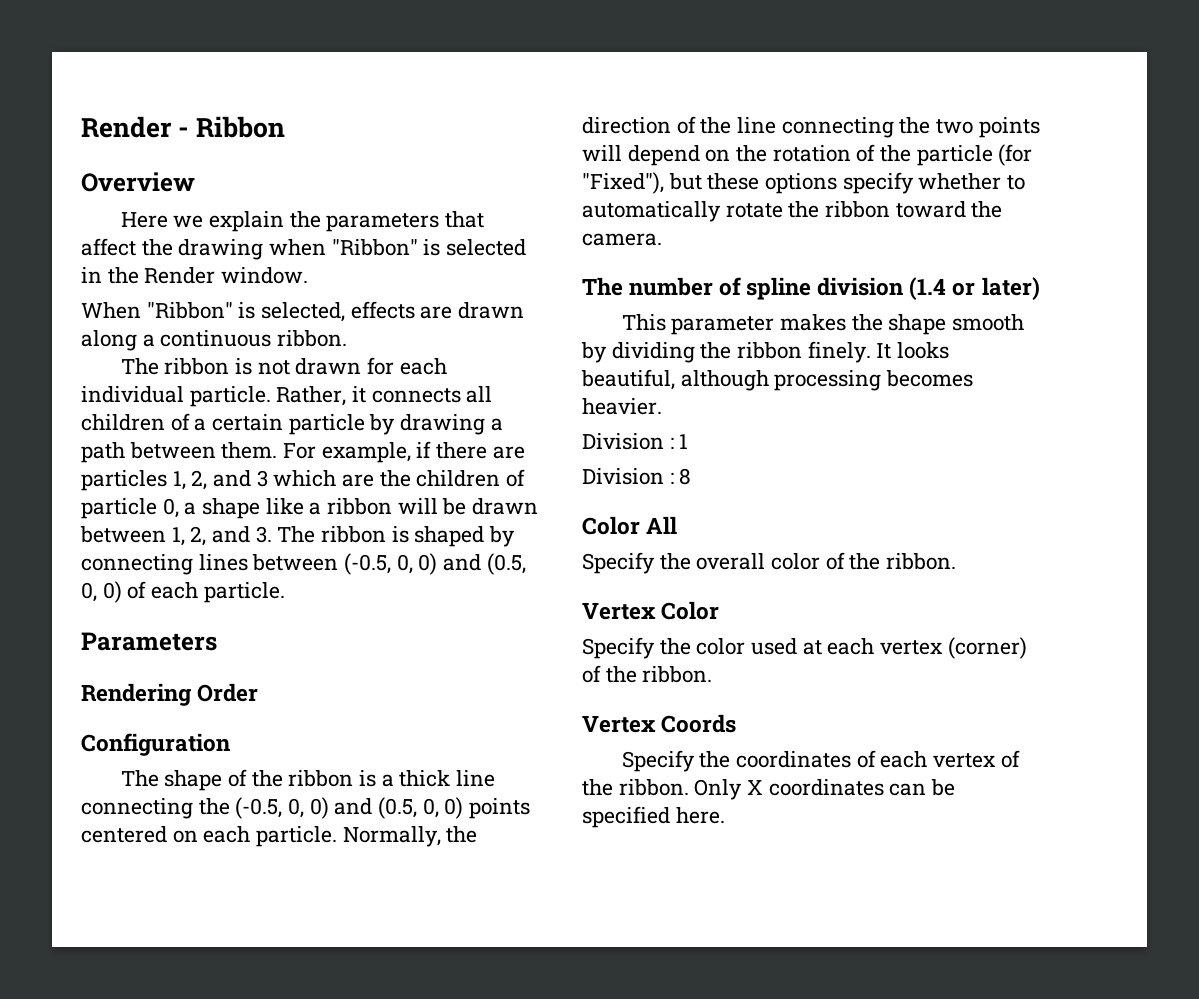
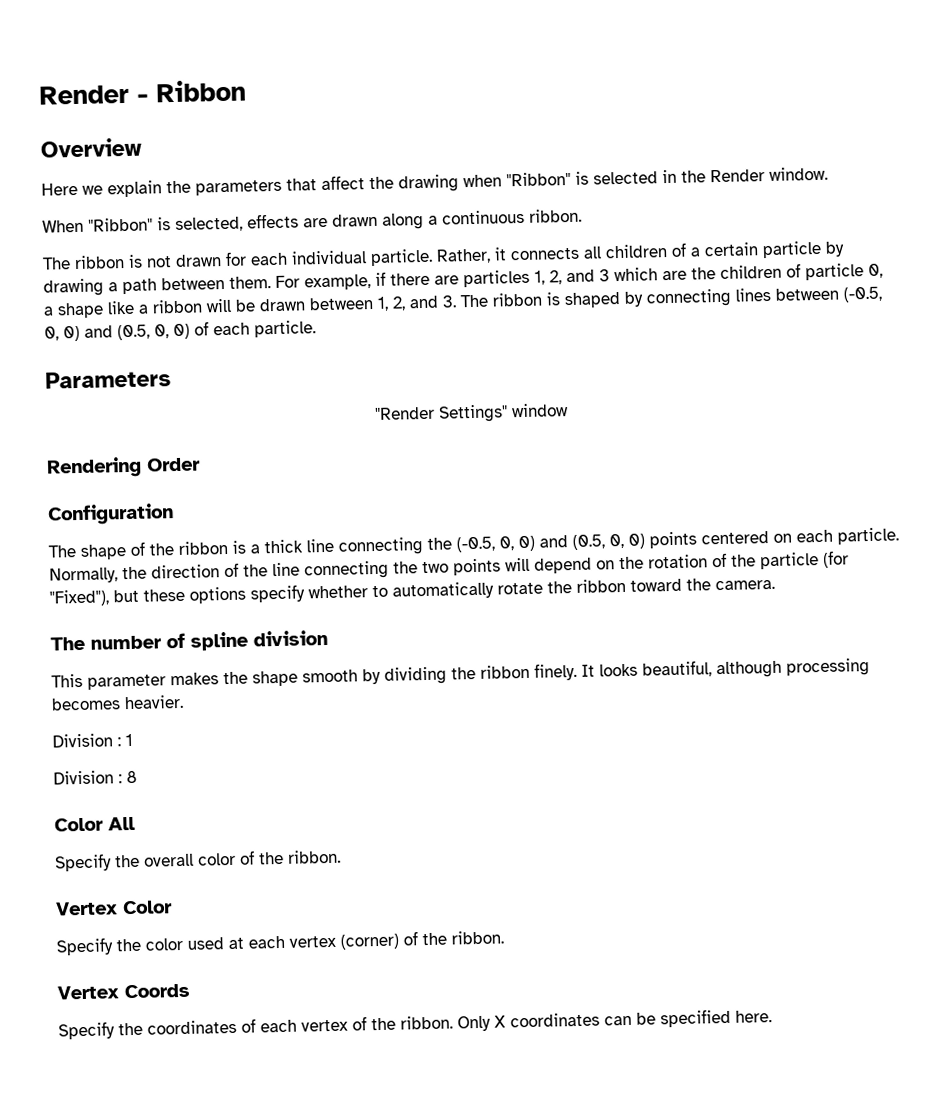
(217, 641) none -> [375,403,569,423] // "Render Settings" window
[909,277,1040,300] (1.4 or later) -> (328, 638) none

